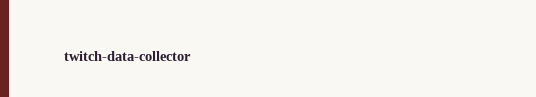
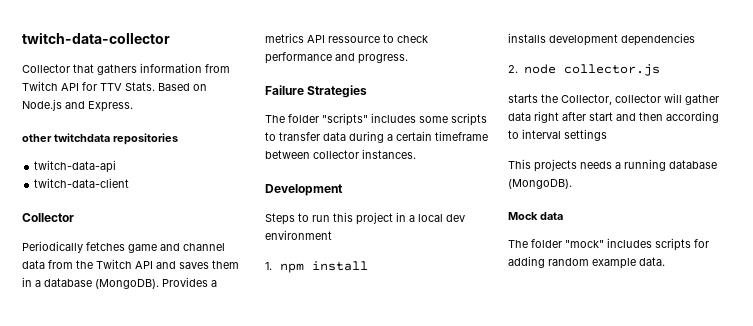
(191, 56) none -> [22,63,230,75] [22,81,207,91] [22,99,133,112] [22,133,178,145] [34,160,117,173] [34,178,130,188] [22,213,74,222] [22,241,225,253] [22,259,239,269] [22,277,217,289] [265,33,428,43] [265,52,408,64] [265,85,368,98] [265,113,487,126] [265,131,488,143] [265,149,416,159] [265,184,343,196] [265,212,465,225] [265,230,332,240] [265,261,369,273] [508,33,695,46] [508,64,660,76] [508,93,719,105] [508,111,719,123] [508,129,607,141] [508,159,717,172] [508,179,572,189] [508,212,563,220] [508,238,709,251] [508,256,665,269] // Collector that gathers information from Twitch API for TTV Stats. Based on Node.js and Express. // other twitchdata repositories // twitch-data-api // twitch-data-client // Collector // Periodically fetches game and channel data from the Twitch API and saves them in a database (MongoDB). Provides a metrics API ressource to check performance and progress. // Failure Strategies // The folder "scripts" includes some scripts to transfer data during a certain timeframe between collector instances. // Development // Steps to run this project in a local dev environment // 1. npm install // installs development dependencies // 2. node collector.js // starts the Collector, collector will gather data right after start and then according to interval settings // This projects needs a running database (MongoDB). // Mock data // The folder "mock" includes scripts for adding random example data.

